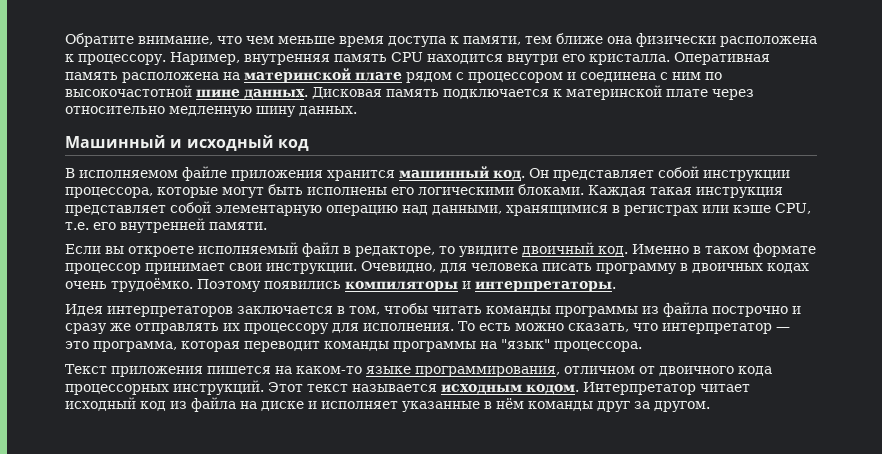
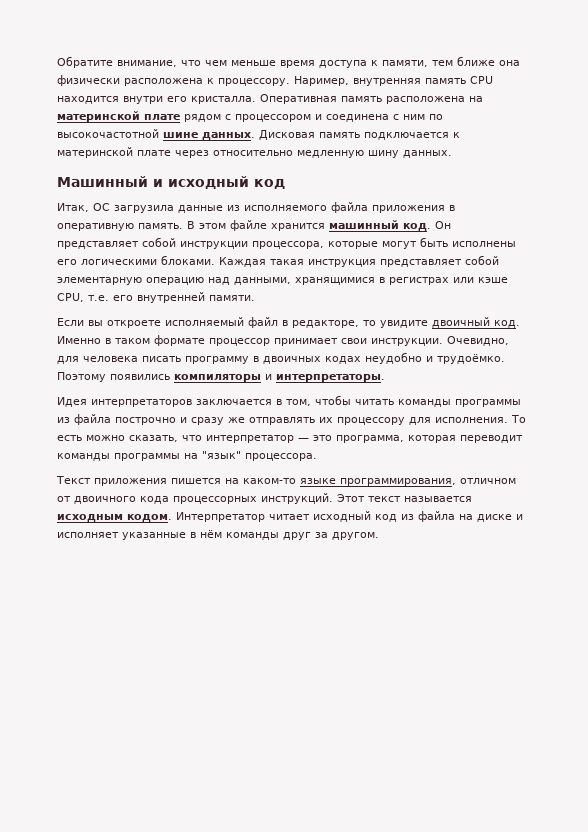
[65,166,323,181] В исполняемом файле приложения -> [57,202,455,213] [57,220,267,231] Итак, ОС загрузила данные из исполняемого файла приложения в оперативную память. В этом файле
[65,281,107,289] очень -> [365,352,433,364] неудобно и

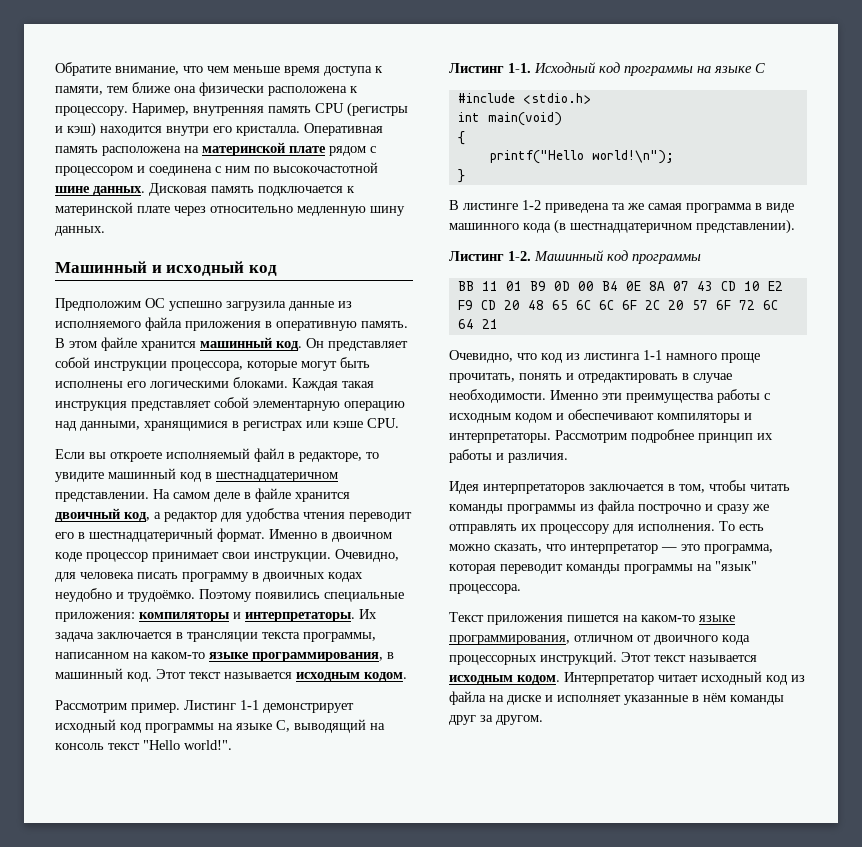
(493, 80) none -> [347,102,408,117] [55,122,96,137] (регистры и кэш)
[57,203,110,212] Итак, ОС -> [55,298,222,311] Предположим ОС успешно
[57,292,255,303] CPU, т.е. его внутренней памяти. -> [367,418,399,428] CPU.
[432,317,520,328] [57,335,205,346] двоичный код. Именно в таком формате -> [108,468,338,482] [55,488,350,502] [55,508,412,522] [55,528,392,542] [55,552,82,562] машинный код в шестнадцатеричном представлении. На самом деле в файле хранится двоичный код, а редактор для удобства чтения переводит его в шестнадцатеричный формат. Именно в двоичном коде
[174,374,385,382] компиляторы и интерпретаторы. -> [324,592,404,602] [55,609,377,622] [55,632,376,642] [55,652,394,662] [55,668,407,682] [55,700,354,713] [55,719,385,733] [55,740,232,750] [449,62,765,76] [457,93,591,104] [457,112,562,126] [457,131,465,145] [489,150,674,164] [457,169,465,183] [449,200,794,213] [449,219,795,234] [449,250,701,264] [457,281,783,291] [457,300,778,310] [457,319,498,329] [449,350,760,363] [449,373,732,383] [449,389,770,403] [449,409,752,423] [449,429,773,443] [449,449,568,463] специальные приложения: компиляторы и интерпретаторы. Их задача заключается в трансляции текста программы, написанном на каком-то языке программирования, в машинный код. Этот текст называется исходным кодом. // Рассмотрим пример. Листинг 1-1 демонстрирует исходный код программы на языке C, выводящий на консоль текст "Hello world!". // Листинг 1-1. Исходный код программы на языке C // #include <stdio.h> // int main(void) // { // printf("Hello world!\n"); // } // В листинге 1-2 приведена та же самая программа в виде машинного кода (в шестнадцатеричном представлении). // Листинг 1-2. Машинный код программы // BB 11 01 B9 0D 00 B4 0E 8A 07 43 CD 10 E2 F9 CD 20 48 65 6C 6C 6F 2C 20 57 6F 72 6C 64 21 // Очевидно, что код из листинга 1-1 намного проще прочитать, понять и отредактировать в случае необходимости. Именно эти преимущества работы с исходным кодом и обеспечивают компиляторы и интерпретаторы. Рассмотрим подробнее принцип их работы и различия.

